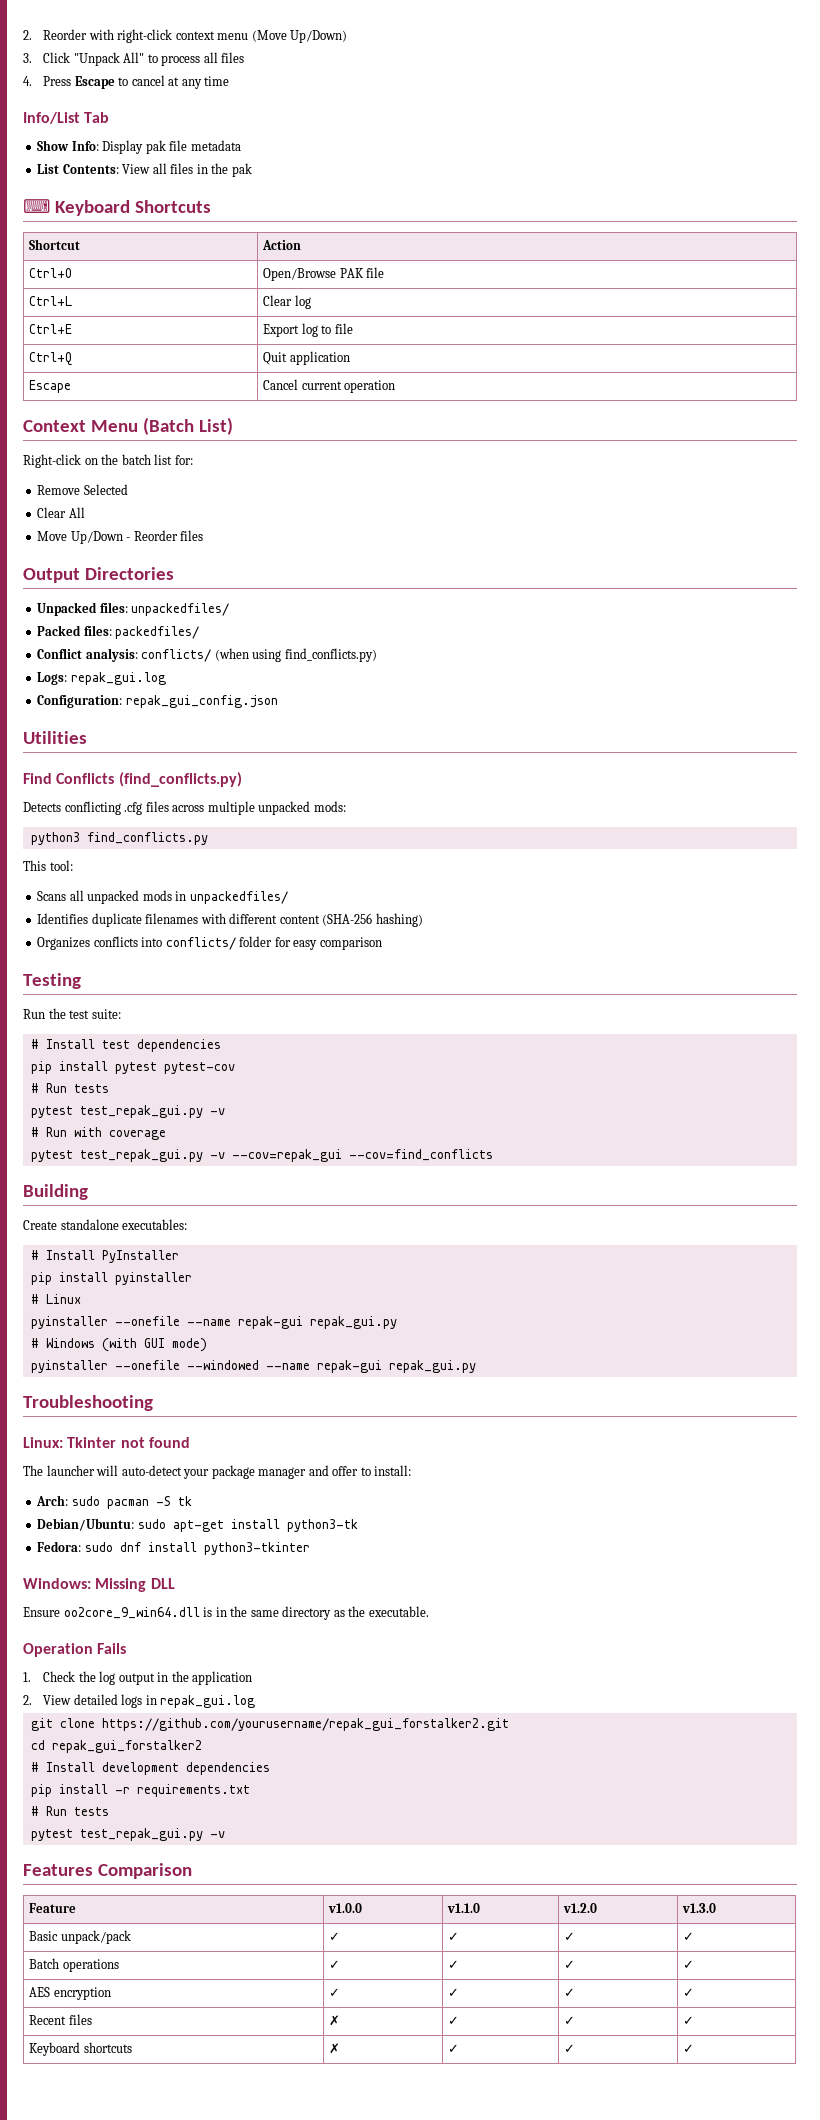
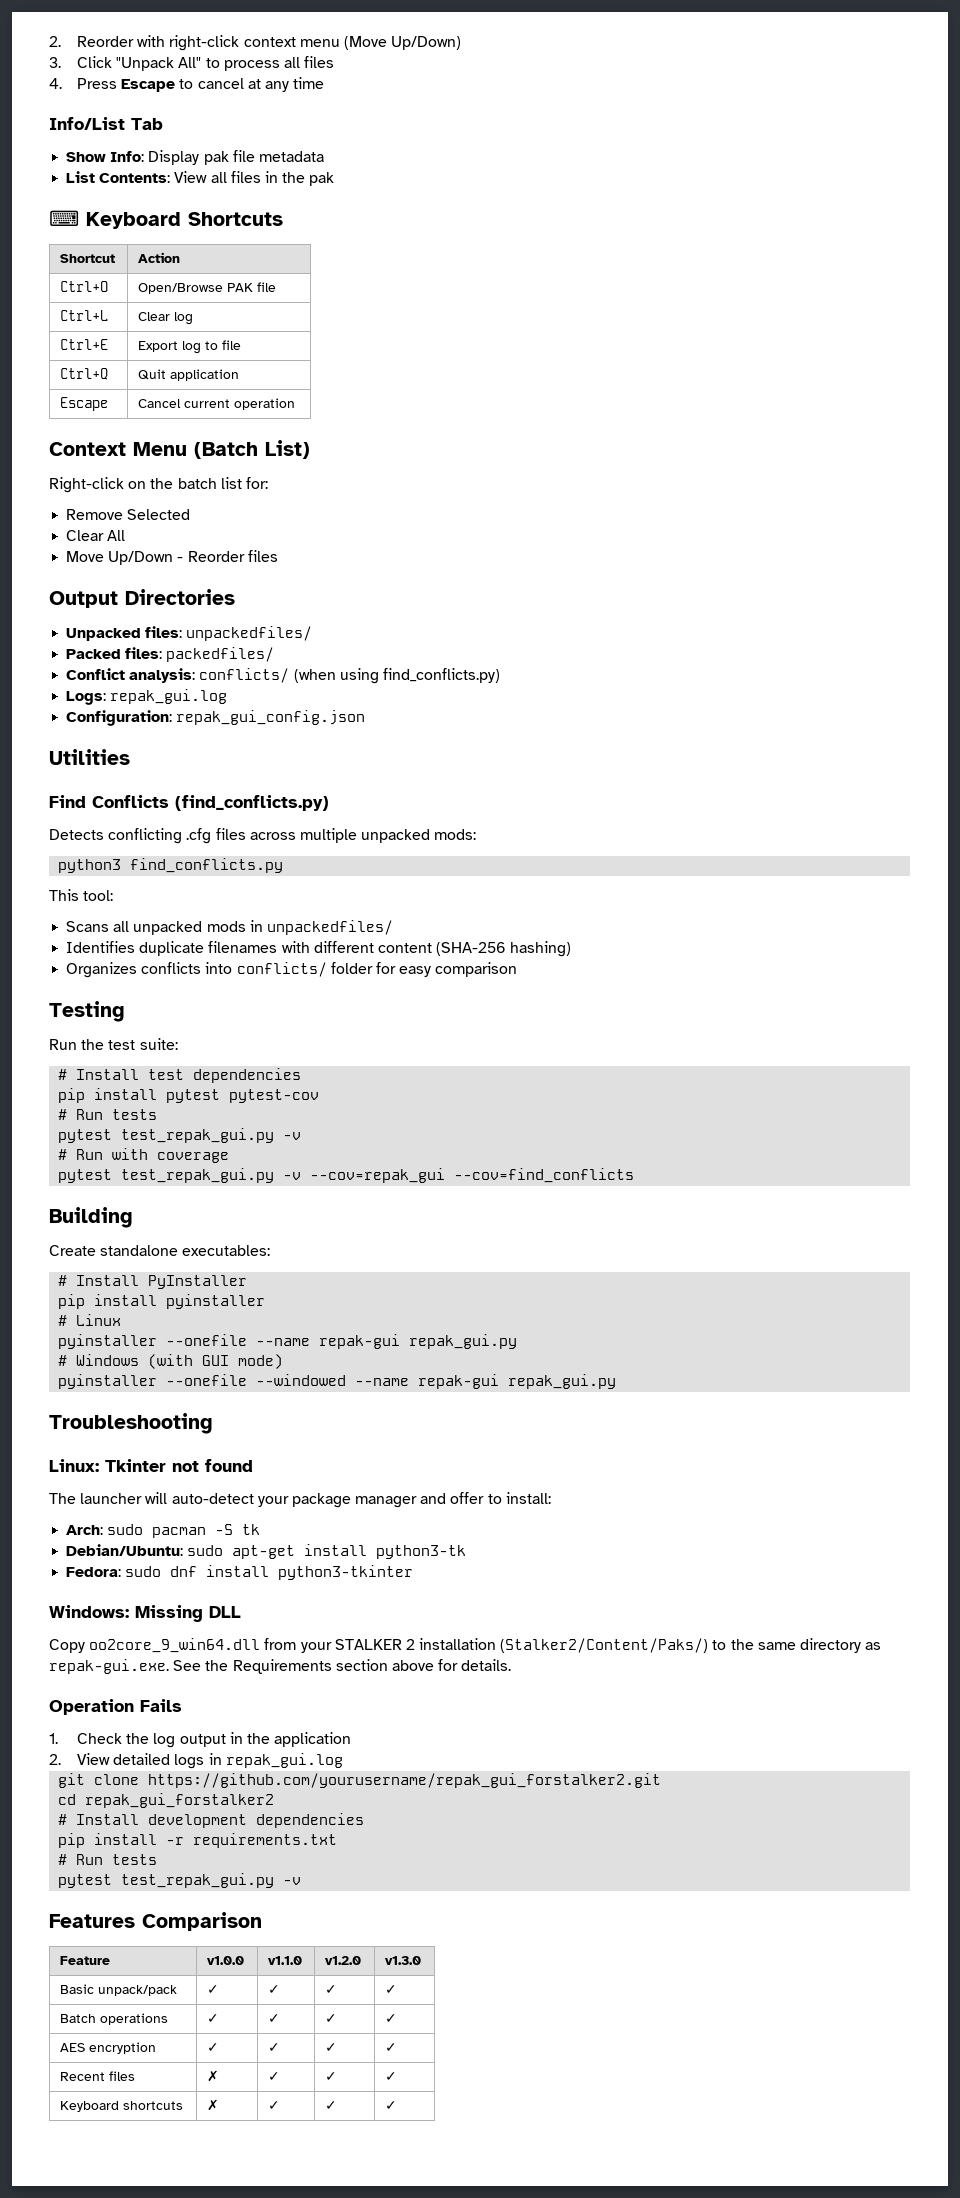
[23,1606,429,1620] Ensure oo2core_9_win64.dll is in the same directory as the executable. -> [49,1638,882,1653] [49,1659,512,1674] Copy oo2core_9_win64.dll from your STALKER 2 installation (Stalker2/Content/Paks/) to the same directory as repak-gui.exe. See the Requirements section above for details.

